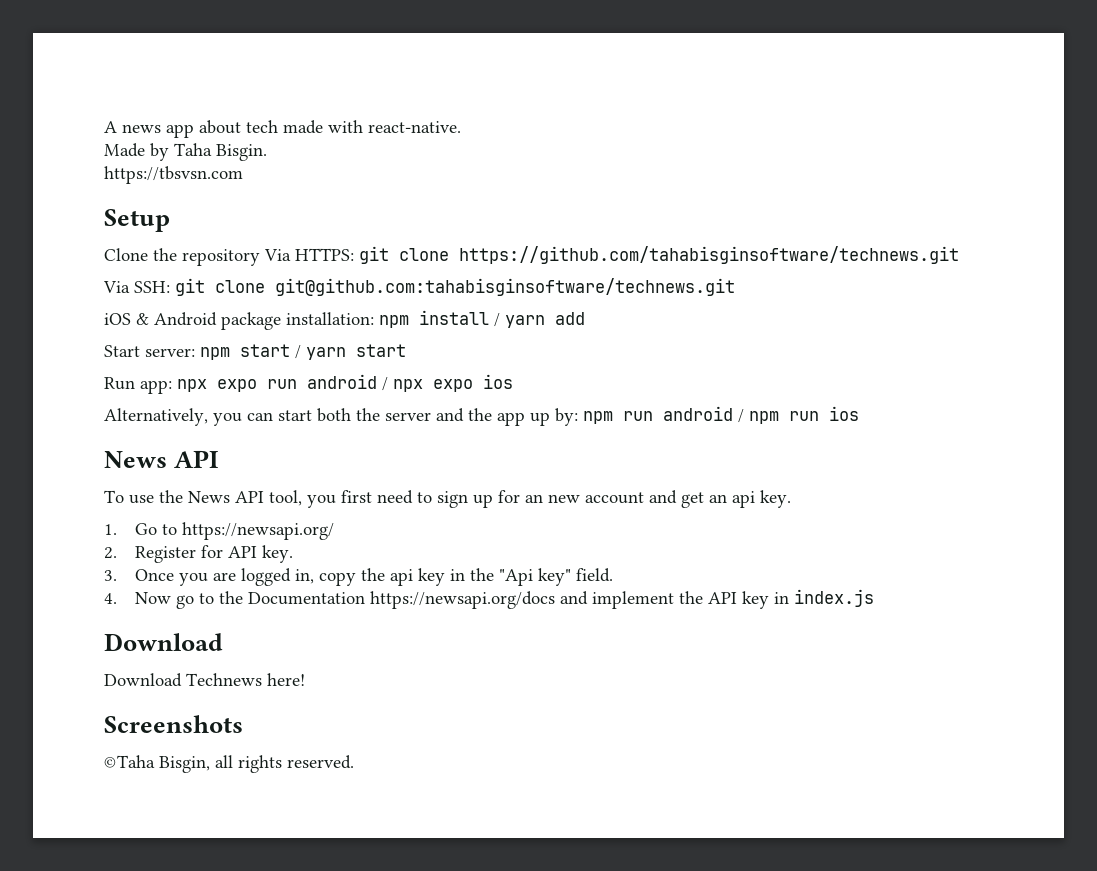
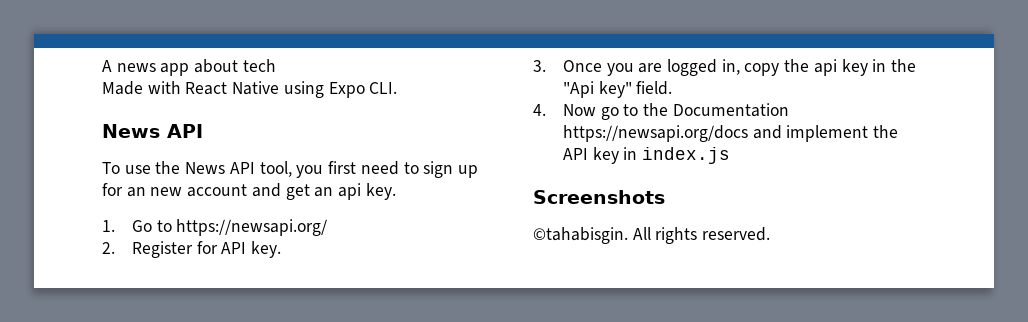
[283,120,461,134] [104,143,267,161] [104,166,243,184] [104,209,170,232] [104,246,959,266] [103,278,735,296] [104,310,585,330] [104,344,406,360] [104,374,513,394] [104,406,859,426] made with react-native. // Made by Taha Bisgin. // https://tbsvsn.com // Setup // Clone the repository Via HTTPS: git clone https://github.com/tahabisginsoftware/technews.git // Via SSH: git clone git@github.com:tahabisginsoftware/technews.git // iOS & Android package installation: npm install / yarn add // Start server: npm start / yarn start // Run app: npx expo run android / npx expo ios // Alternatively, you can start both the server and the app up by: npm run android / npm run ios -> [102,81,398,98] // Made with React Native using Expo CLI.
[104,633,223,651] [104,673,305,687] [104,715,243,733] [104,755,233,773] Download // Download Technews here! // Screenshots // ©Taha Bisgin, all -> [533,190,665,204] [533,227,651,244] Screenshots // ©tahabisgin. All

